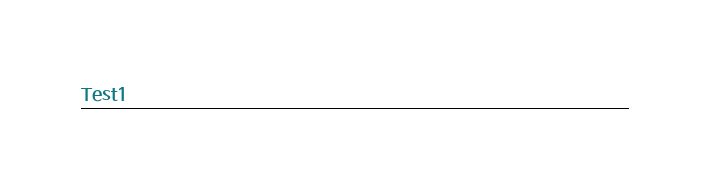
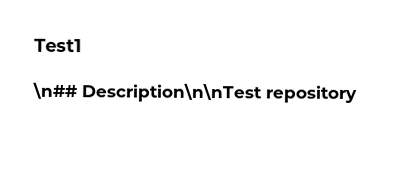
(128, 94) none -> [32,82,357,104] // \n## Description\n\nTest repository

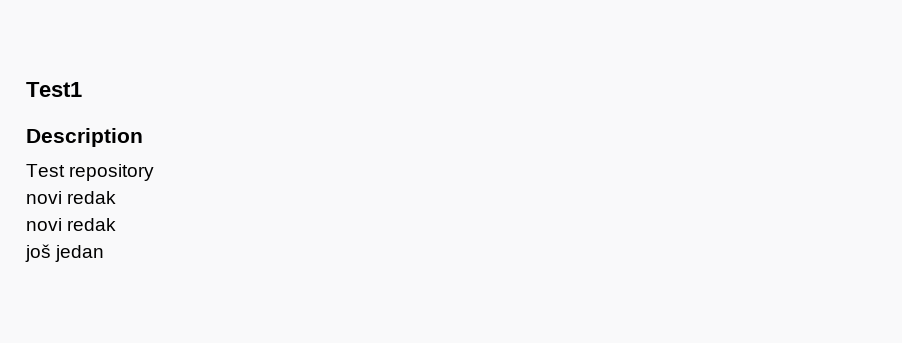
[32,82,263,103] \n## Description\n\nTest -> [26,128,143,147] [26,164,65,177] Description // Test
(357, 94) none -> [26,191,117,204] [26,218,117,231] [25,244,105,262] // novi redak // novi redak // još jedan

